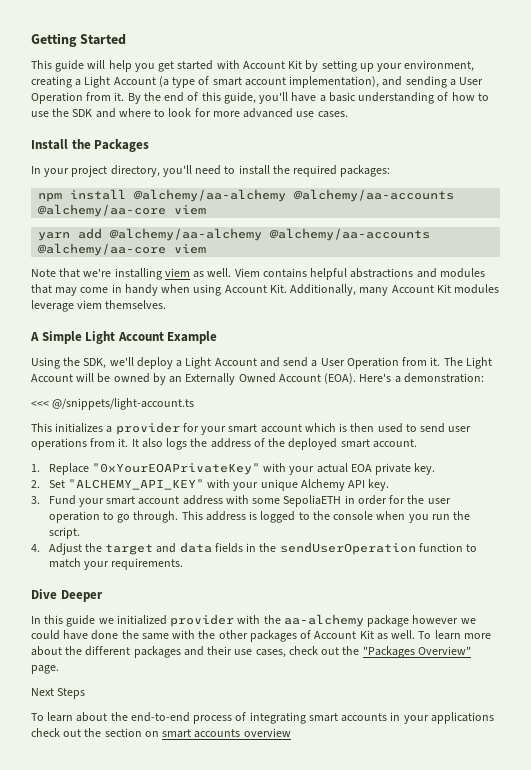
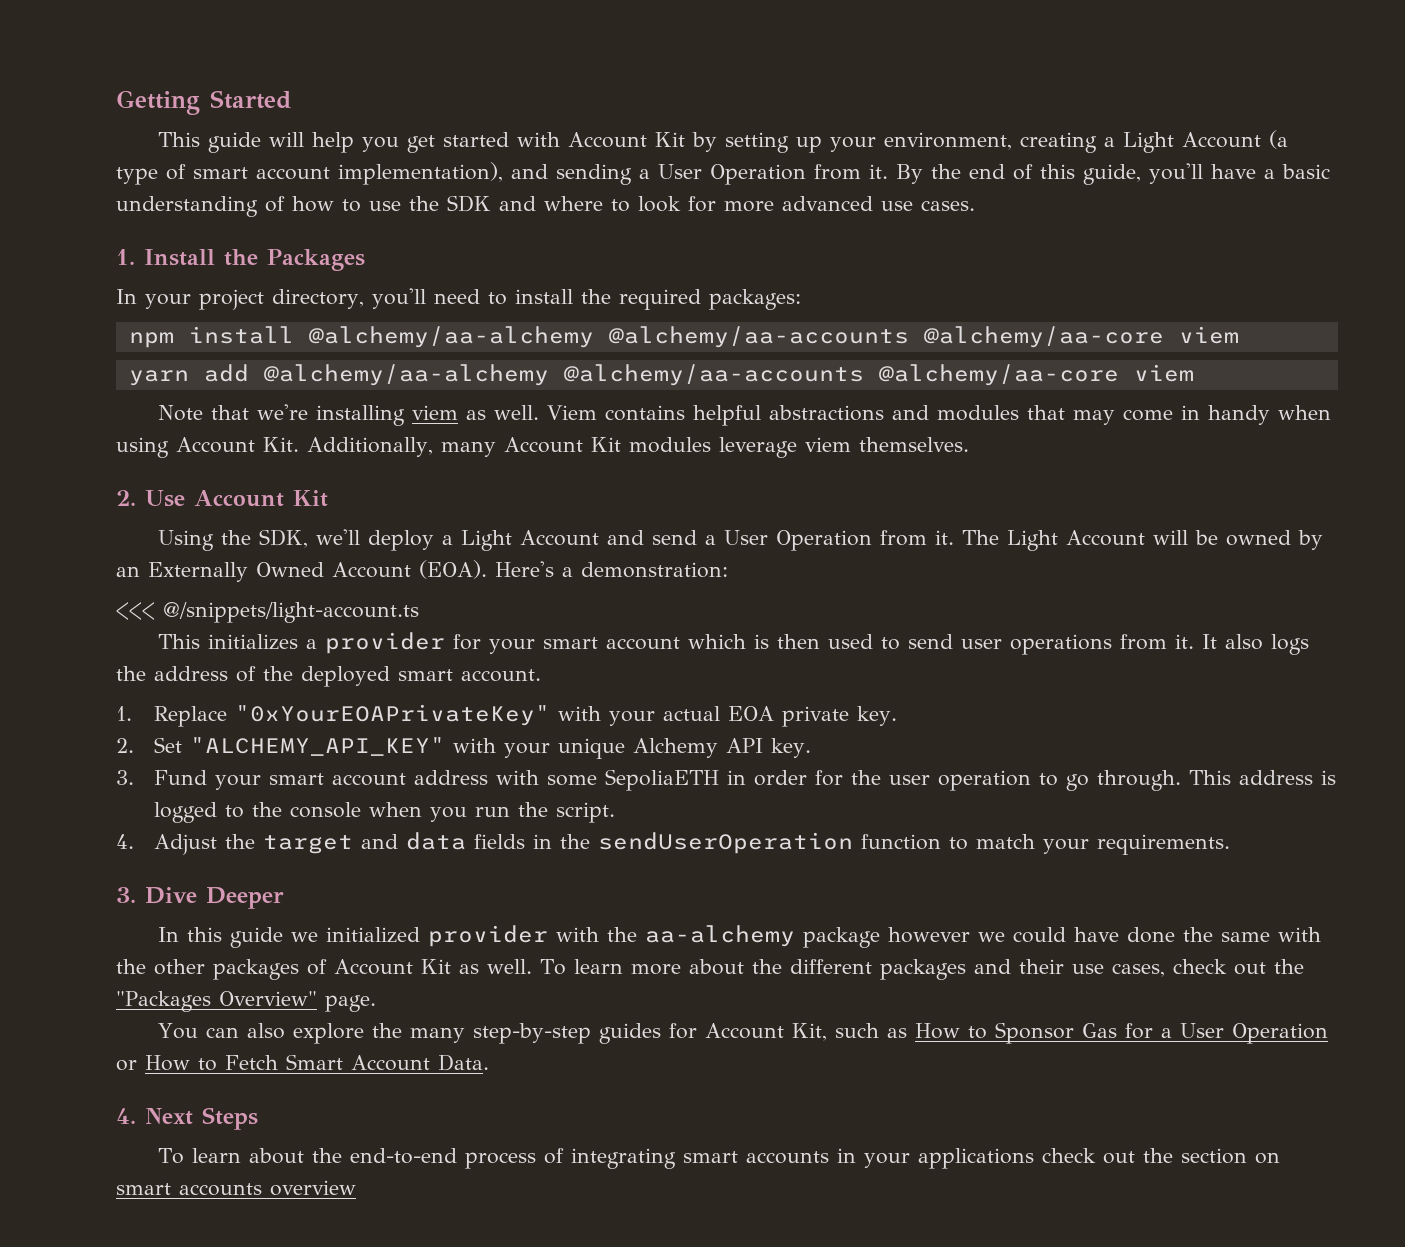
(348, 114) none -> [116,249,135,265] 1.
[30,331,218,344] A Simple Light Account Example -> [116,490,328,507] 2. Use Account Kit
(184, 564) none -> [116,887,136,903] 3.
(59, 669) none -> [158,1022,1329,1044] [116,1054,489,1071] [116,1108,136,1124] You can also explore the many step-by-step guides for Account Kit, such as How to Sponsor Gas for a User Operation or How to Fetch Smart Account Data. // 4.

